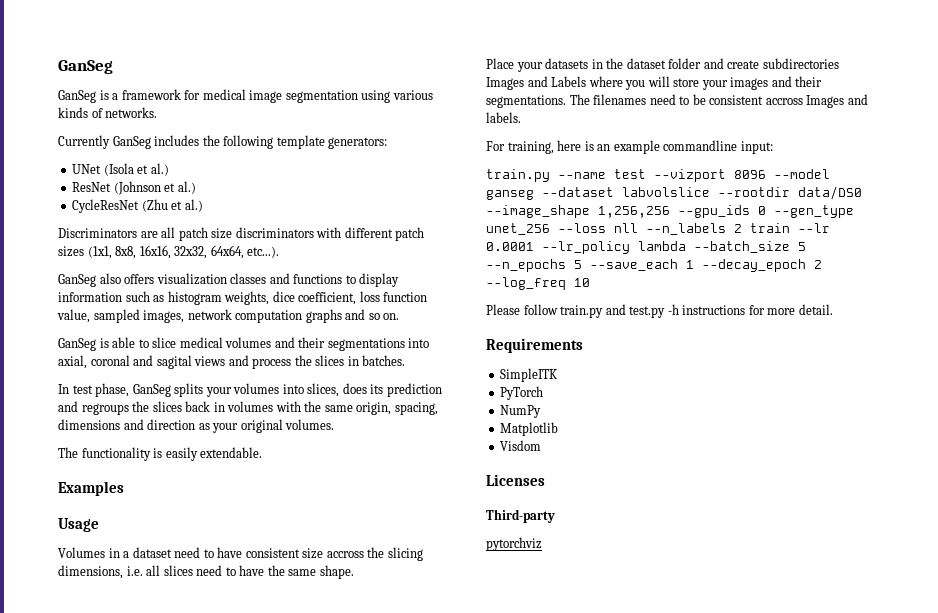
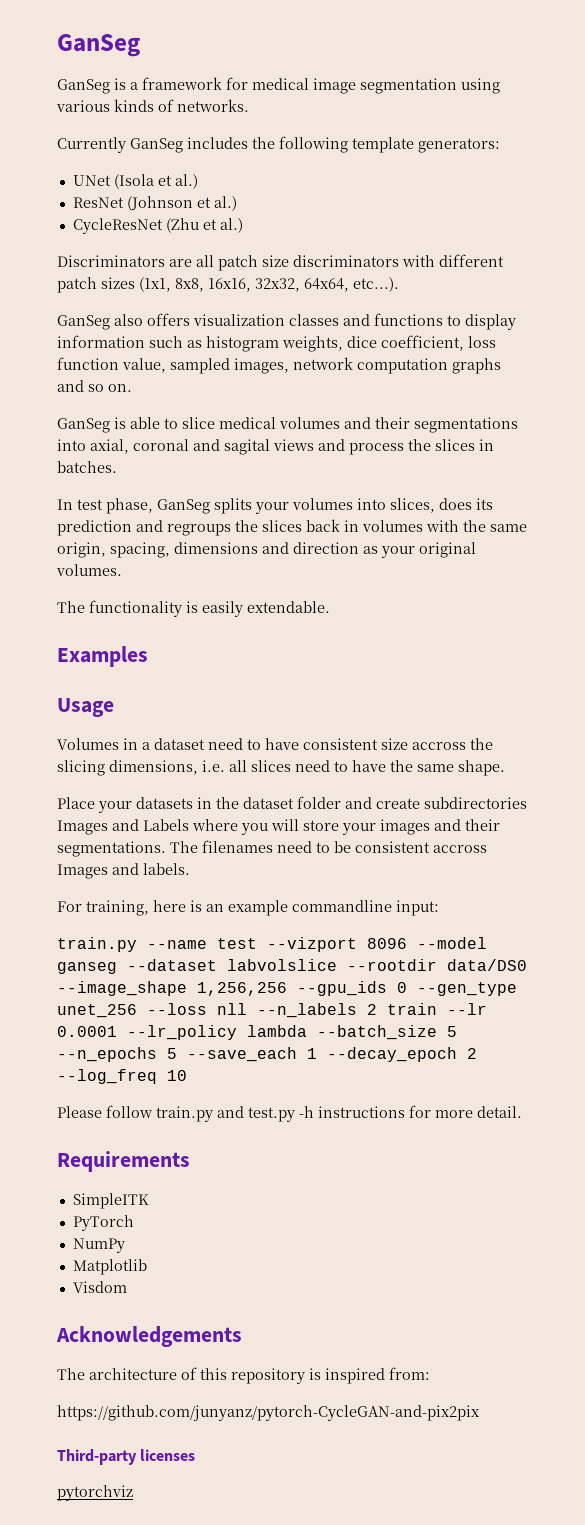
[486,474,545,486] Licenses -> [56,1326,242,1347] [57,1367,430,1384] [57,1405,480,1421] Acknowledgements // The architecture of this repository is inspired from: // https://github.com/junyanz/pytorch-CycleGAN-and-pix2pix
(555, 516) none -> [140,1449,196,1461] licenses

